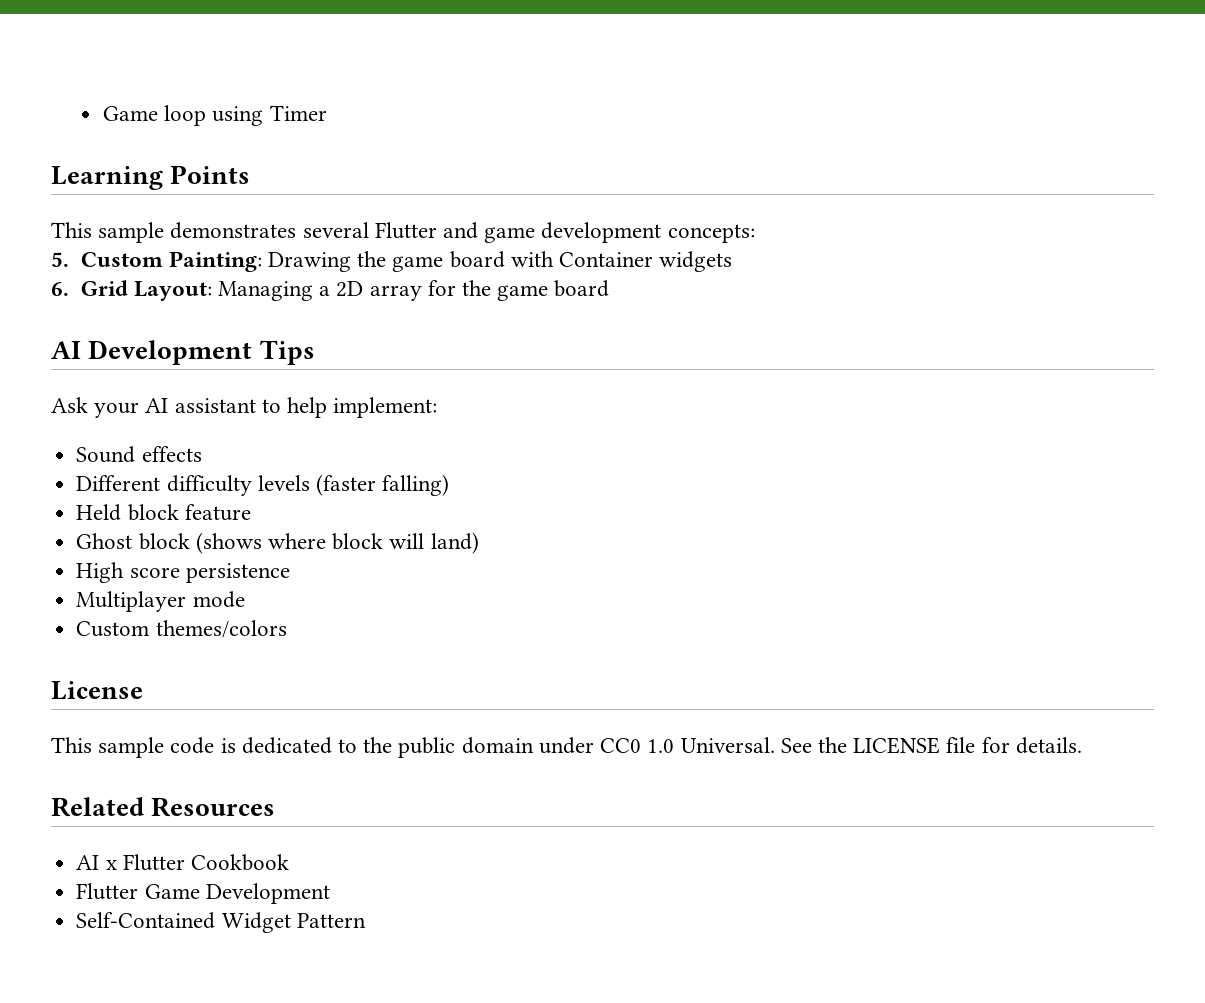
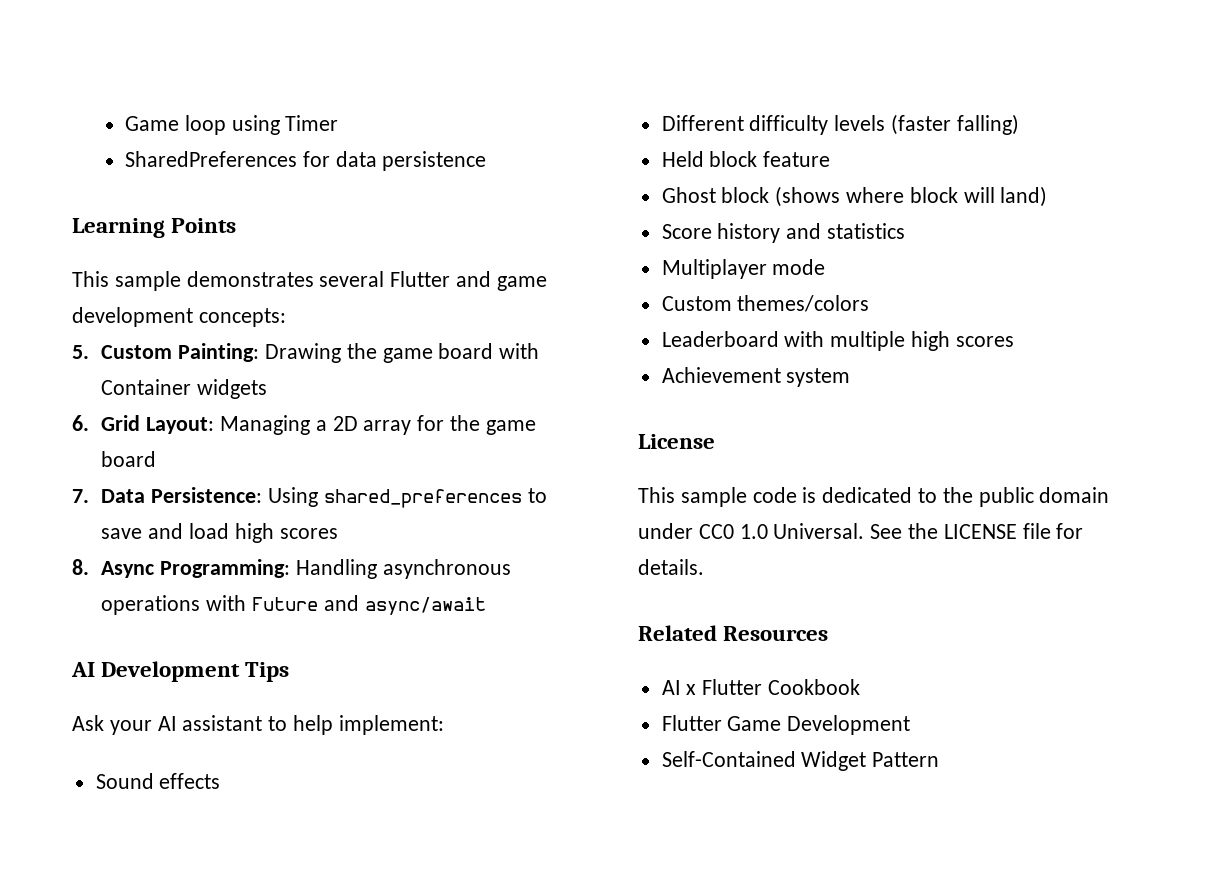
(327, 113) none -> [125,151,487,171] // SharedPreferences for data persistence
(610, 288) none -> [72,487,547,508] [101,523,338,543] [72,559,511,579] [101,595,486,615] // 7. Data Persistence: Using shared_preferences to save and load high scores // 8. Async Programming: Handling asynchronous operations with Future and async/await
[76,562,290,583] High score persistence -> [661,223,906,243] Score history and statistics
(287, 629) none -> [661,331,1014,351] [661,367,851,387] // Leaderboard with multiple high scores // Achievement system

